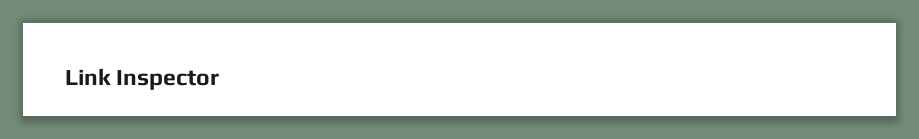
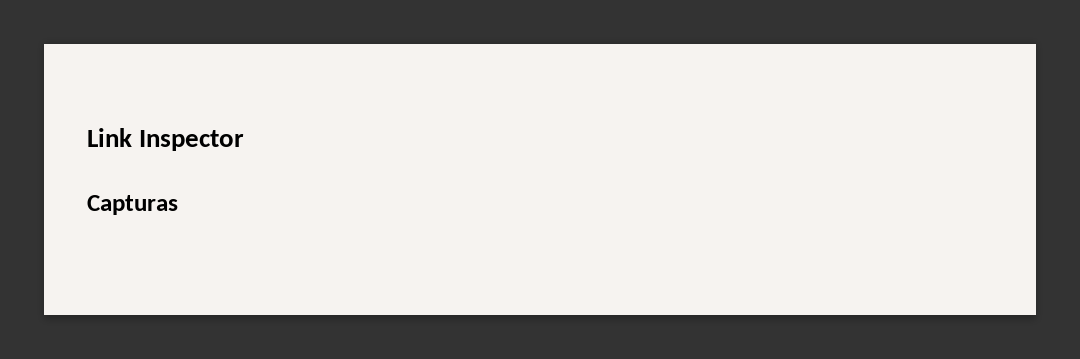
(220, 80) none -> [87,195,178,215] // Capturas

